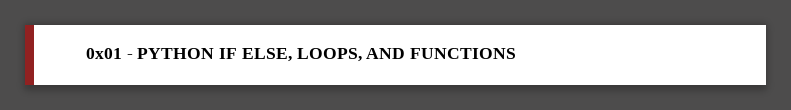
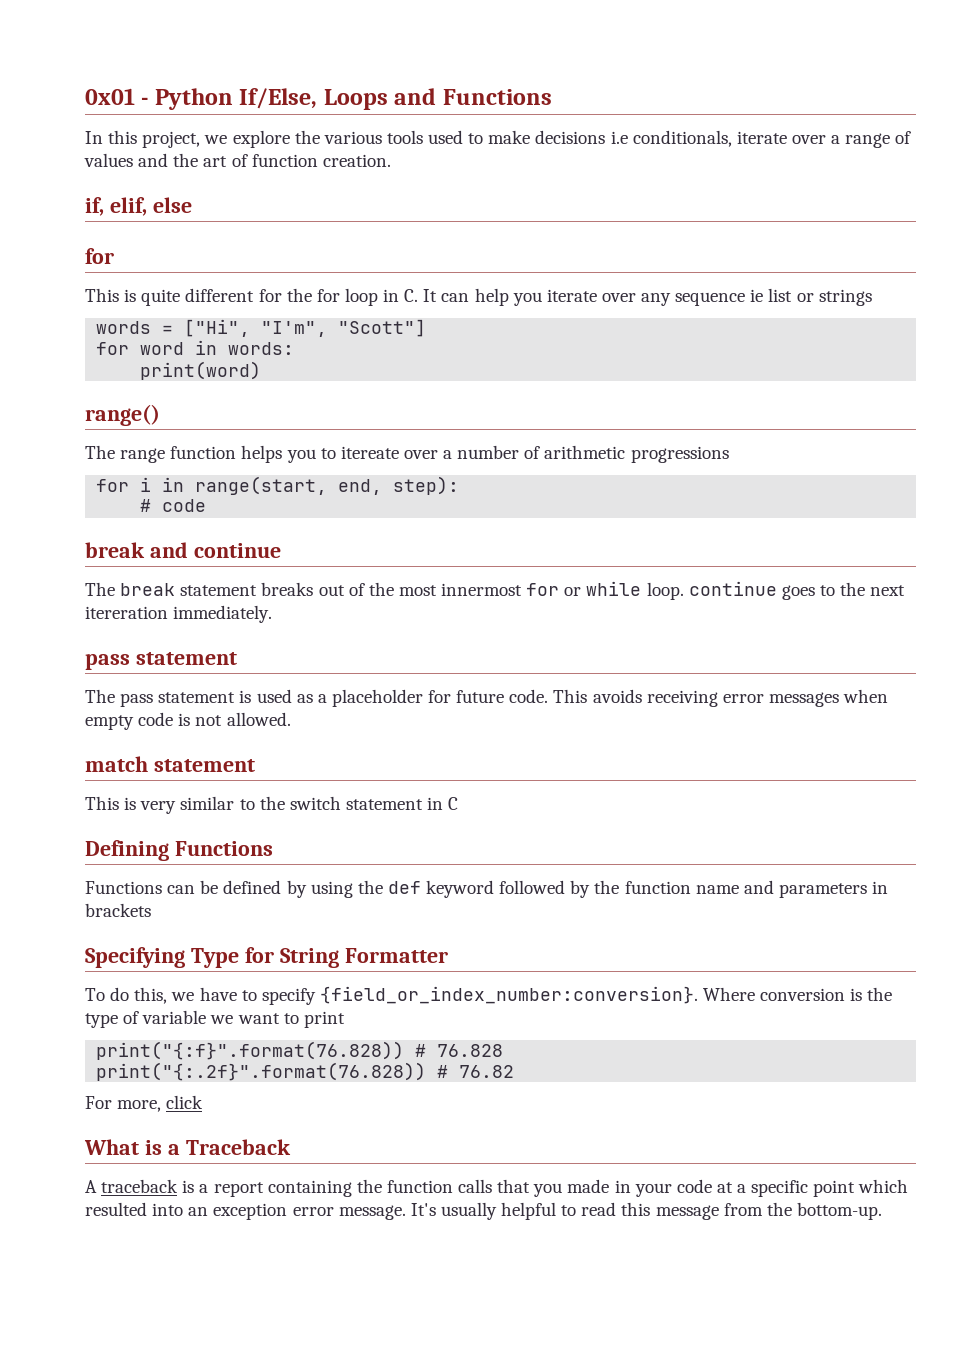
[137,48,517,62] PYTHON IF ELSE, LOOPS, AND FUNCTIONS -> [154,88,552,110] [85,130,912,148] [84,153,391,167] [85,197,192,216] [85,248,114,264] [85,288,872,306] [96,319,427,337] [96,340,295,355] [140,361,262,380] [85,404,160,426] [85,445,729,463] [96,476,460,495] [140,499,207,512] [85,542,281,558] [85,581,906,600] [85,605,273,623] [85,652,237,670] [85,689,889,707] [85,712,291,730] [85,756,255,772] [85,796,459,814] [85,840,273,861] [85,880,889,898] [85,903,151,917] [85,947,448,968] [85,986,893,1005] [85,1010,345,1028] [96,1041,504,1060] [96,1062,515,1081] [85,1095,204,1112] [84,1139,291,1155] [85,1179,909,1197] [85,1202,882,1220] Python If/Else, Loops and Functions // In this project, we explore the various tools used to make decisions i.e conditionals, iterate over a range of values and the art of function creation. // if, elif, else // for // This is quite different for the for loop in C. It can help you iterate over any sequence ie list or strings // words = ["Hi", "I'm", "Scott"] // for word in words: // print(word) // range() // The range function helps you to itereate over a number of arithmetic progressions // for i in range(start, end, step): // # code // break and continue // The break statement breaks out of the most innermost for or while loop. continue goes to the next itereration immediately. // pass statement // The pass statement is used as a placeholder for future code. This avoids receiving error messages when empty code is not allowed. // match statement // This is very similar to the switch statement in C // Defining Functions // Functions can be defined by using the def keyword followed by the function name and parameters in brackets // Specifying Type for String Formatter // To do this, we have to specify {field_or_index_number:conversion}. Where conversion is the type of variable we want to print // print("{:f}".format(76.828)) # 76.828 // print("{:.2f}".format(76.828)) # 76.82 // For more, click // What is a Traceback // A traceback is a report containing the function calls that you made in your code at a specific point which resulted into an exception error message. It's usually helpful to read this message from the bottom-up.

